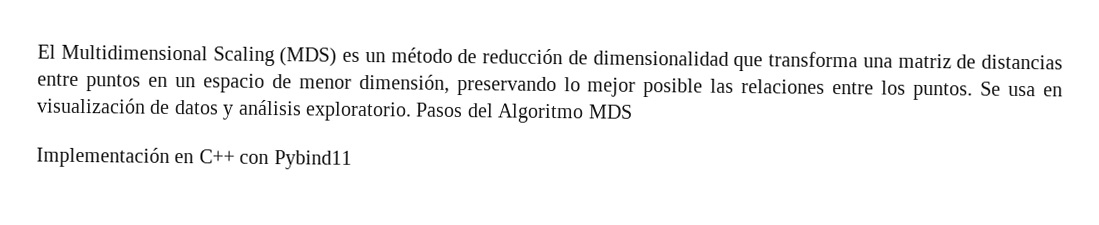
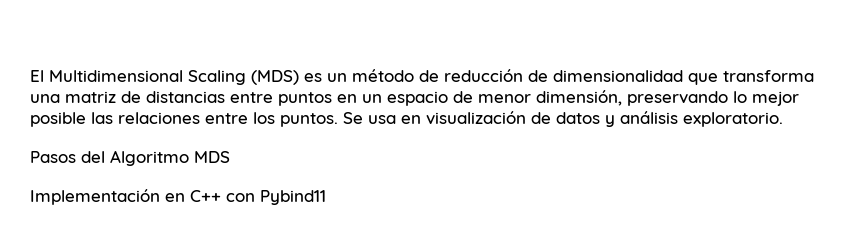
(412, 111) none -> (783, 119) //

